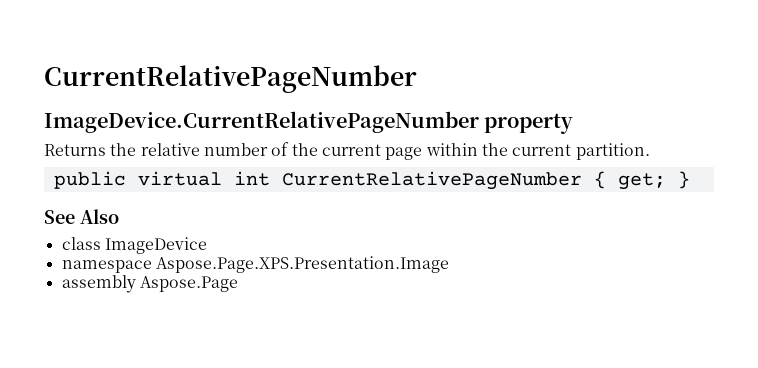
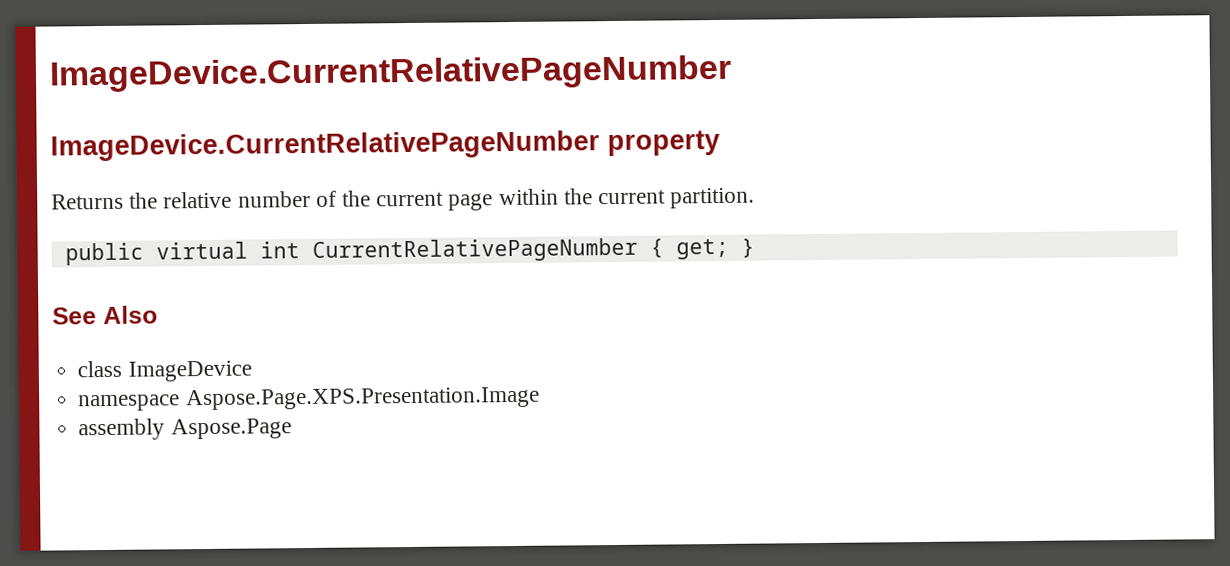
[44,65,417,93] CurrentRelativePageNumber -> [49,54,732,93] ImageDevice.CurrentRelativePageNumber

